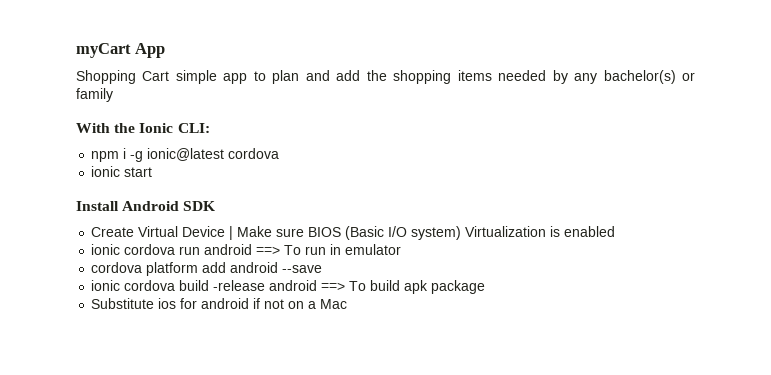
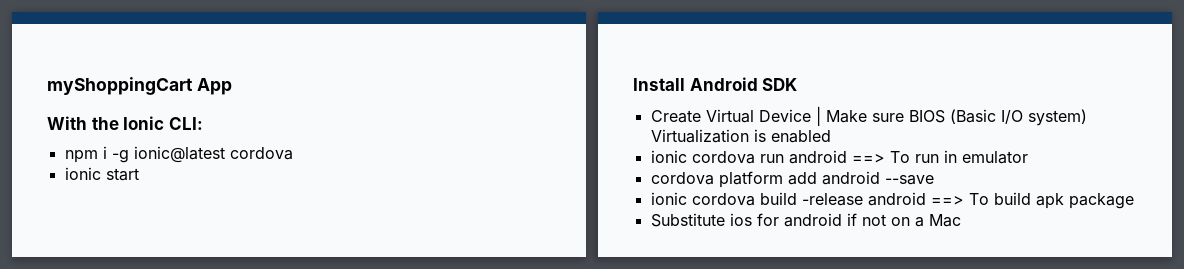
[76,43,131,58] myCart -> [47,77,193,95] myShoppingCart
[76,70,695,84] [76,88,113,102] // Shopping Cart simple app to plan and add the shopping items needed by any bachelor(s) or family -> (232, 86) none

